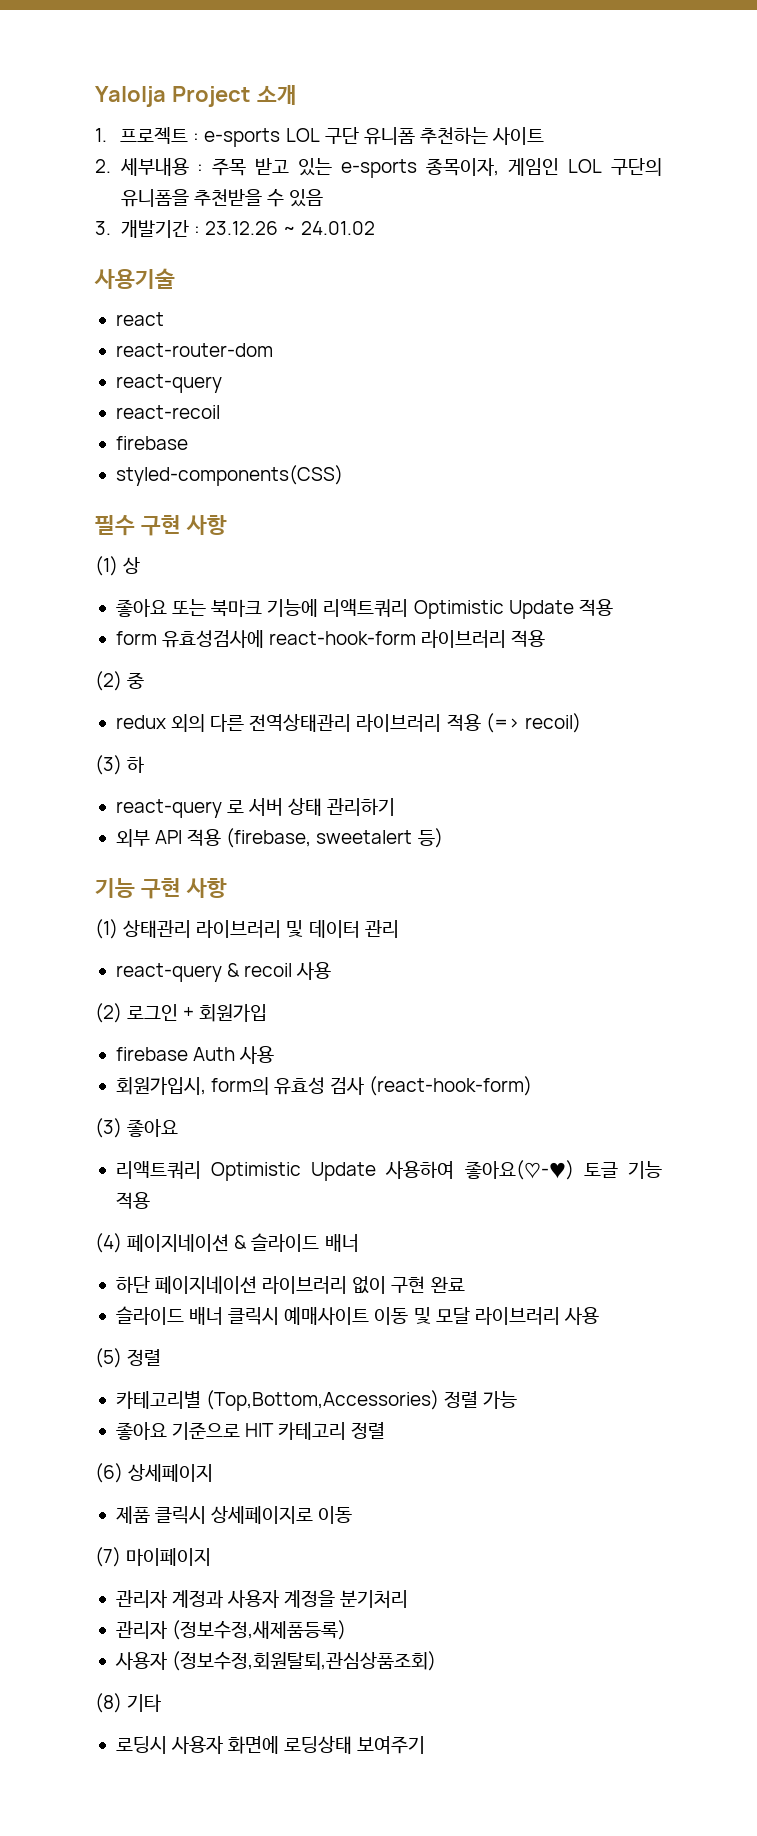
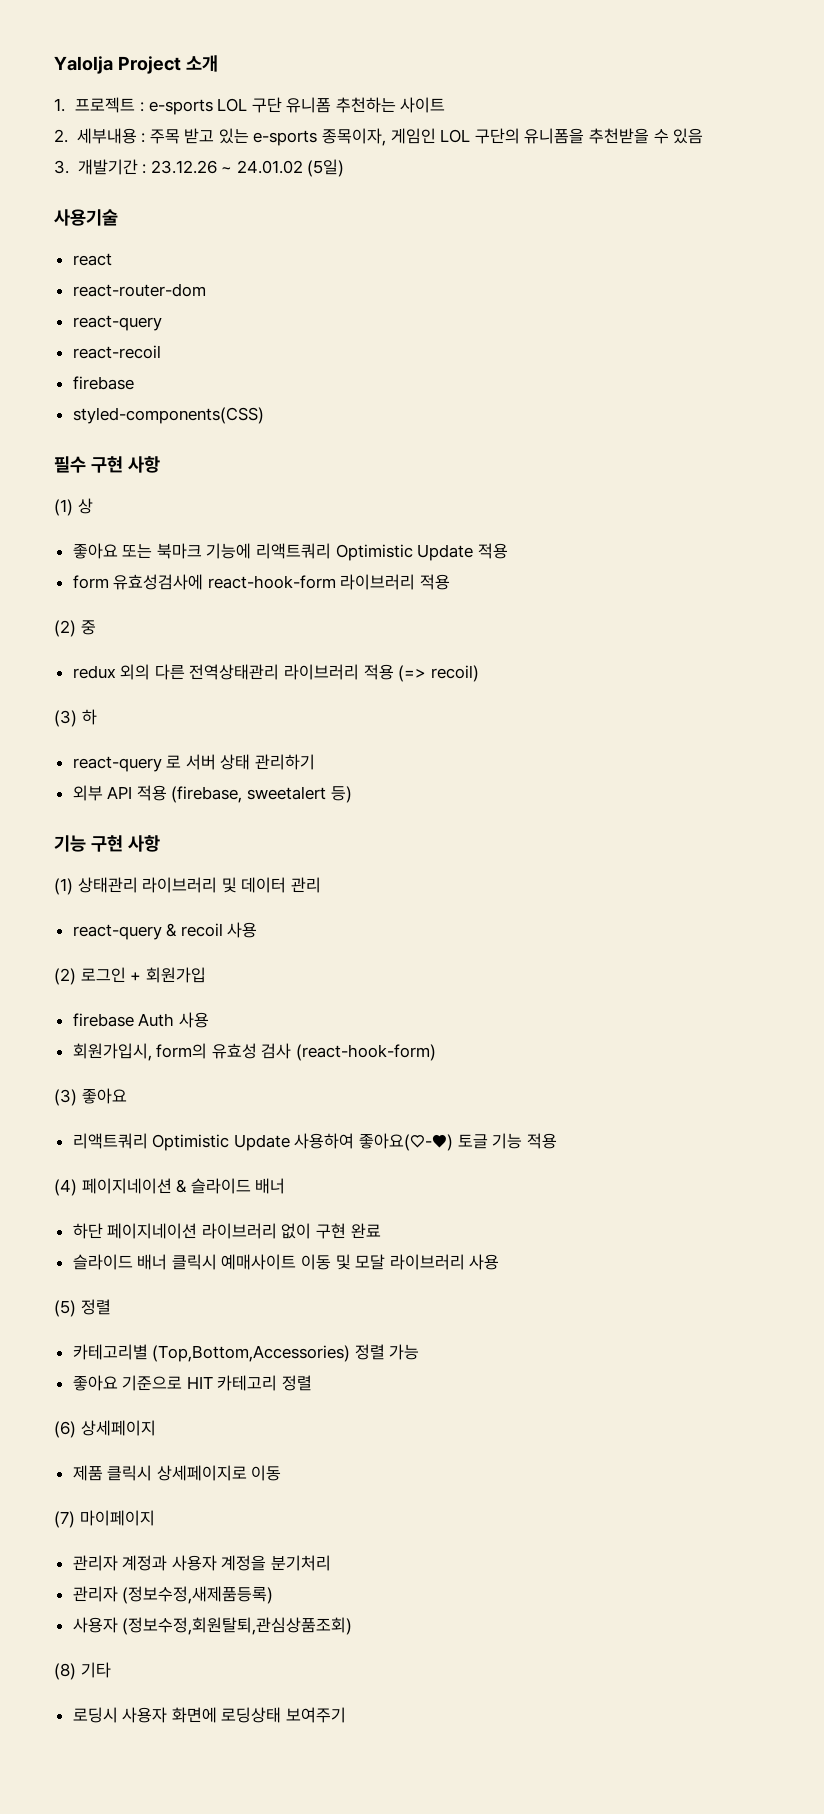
(376, 228) none -> [307,159,345,177] (5일)

